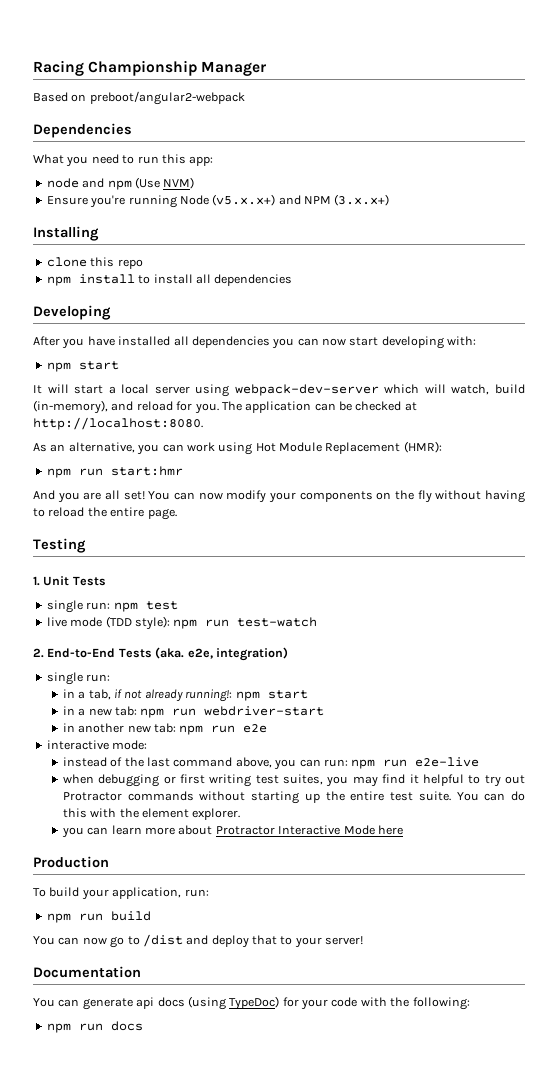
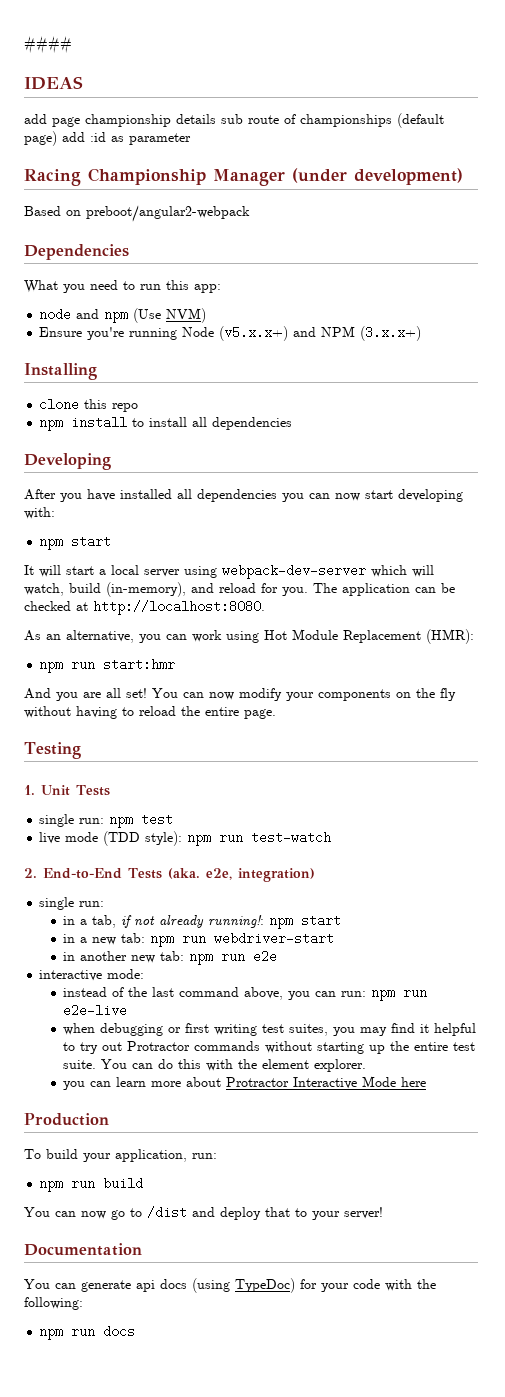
(33, 68) none -> [24,36,72,54] [24,76,83,90] [24,113,444,128] [24,131,191,146] #### // IDEAS // add page championship details sub route of championships (default page) add :id as parameter //
(267, 68) none -> [292,168,463,185] (under development)

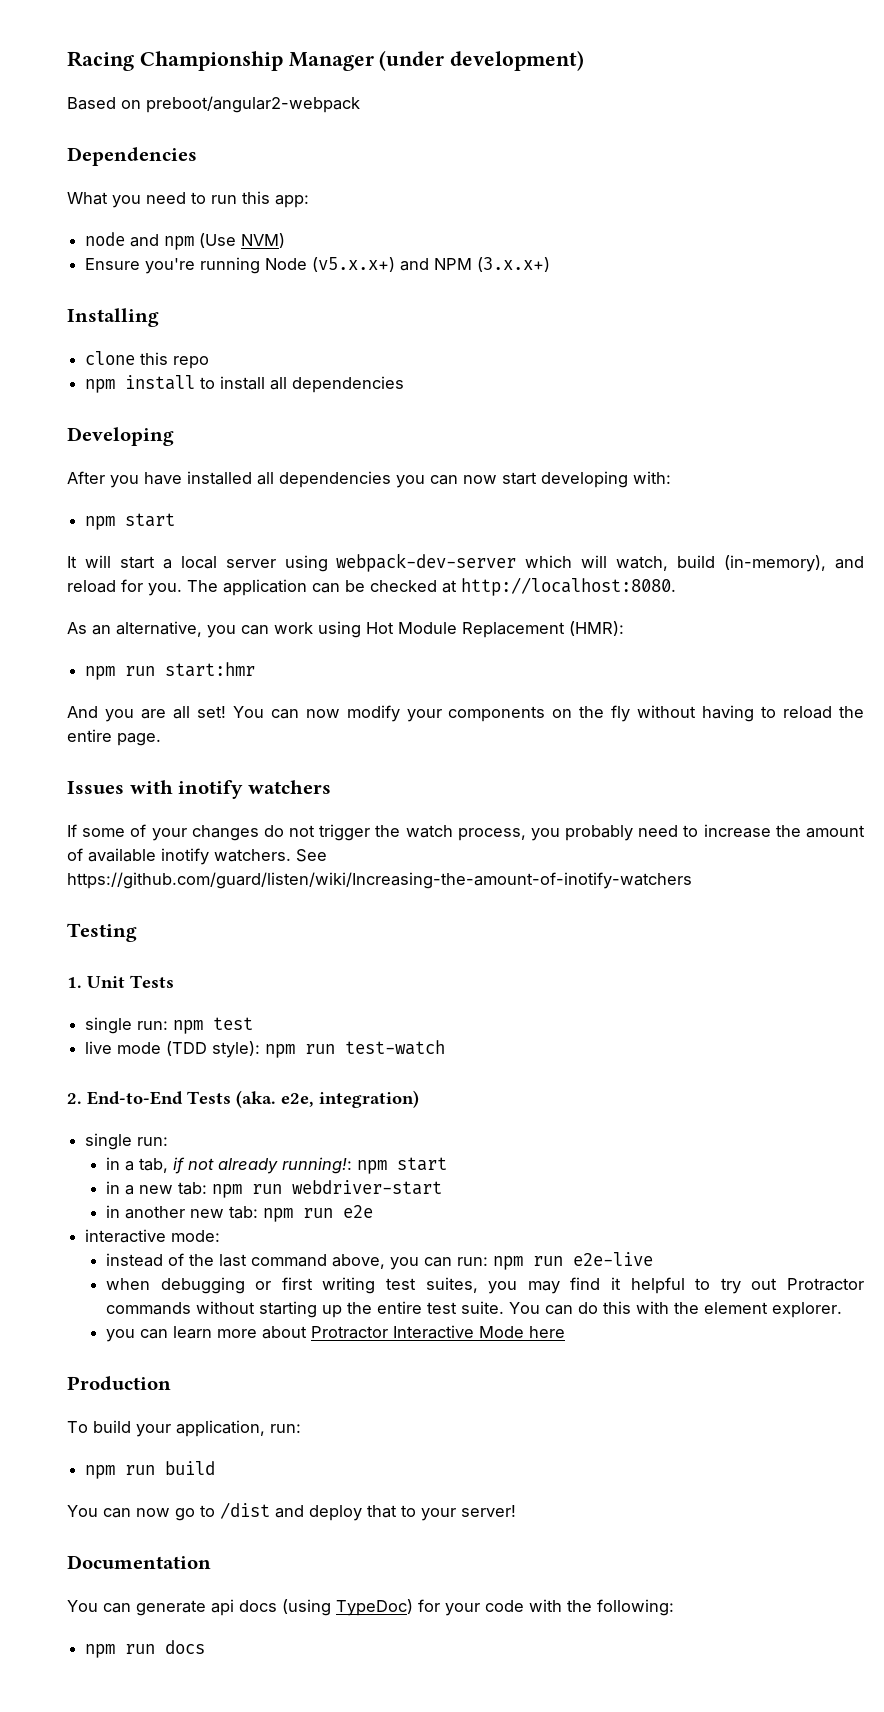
[24,36,72,54] [24,76,83,90] [24,113,444,128] [24,131,191,146] #### // IDEAS // add page championship details sub route of championships (default page) add :id as parameter // -> (67, 61) none
(276, 714) none -> [67,780,331,799] [67,824,865,841] [67,848,327,865] [67,872,692,889] // Issues with inotify watchers // If some of your changes do not trigger the watch process, you probably need to increase the amount of available inotify watchers. See https://github.com/guard/listen/wiki/Increasing-the-amount-of-inotify-watchers

